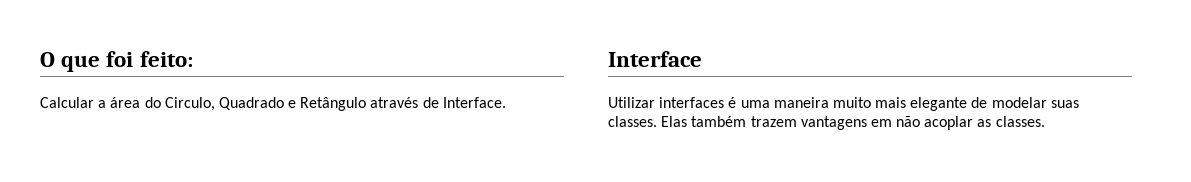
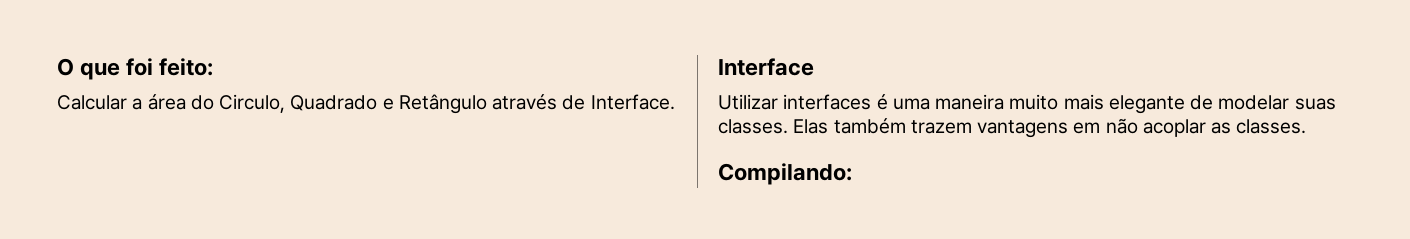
(1045, 121) none -> [718,163,852,185] // Compilando:

